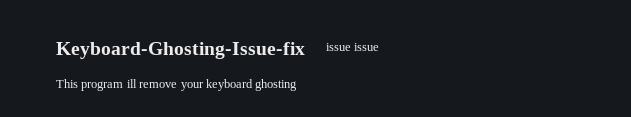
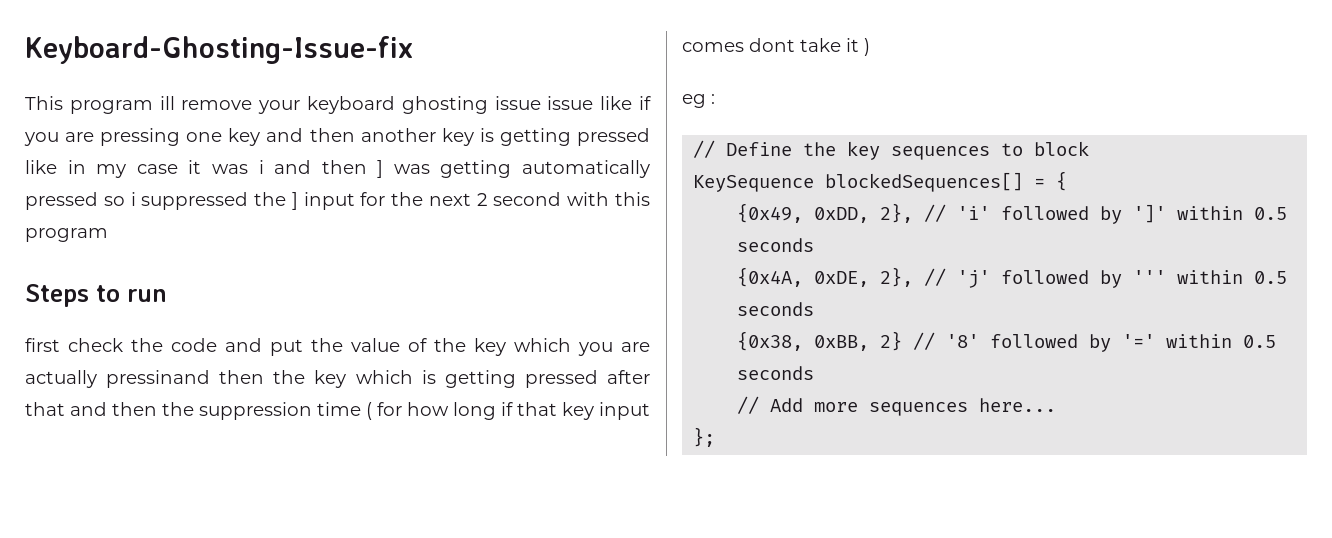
(380, 47) none -> [600,96,651,110] [24,128,650,146] [25,160,650,178] [25,192,650,210] [25,228,108,242] [25,284,167,307] [25,338,650,356] [25,370,650,388] [25,402,650,420] [682,38,870,56] [682,94,715,108] [693,140,1090,160] [693,171,1068,192] [737,203,1288,224] [737,238,815,252] [737,267,1288,288] [737,302,815,316] [737,331,1277,352] [737,366,815,380] [737,396,1057,416] [693,427,716,447] like if you are pressing one key and then another key is getting pressed like in my case it was i and then ] was getting automatically pressed so i suppressed the ] input for the next 2 second with this program // Steps to run // first check the code and put the value of the key which you are actually pressinand then the key which is getting pressed after that and then the suppression time ( for how long if that key input comes dont take it ) // eg : // // Define the key sequences to block // KeySequence blockedSequences[] = { // {0x49, 0xDD, 2}, // 'i' followed by ']' within 0.5 seconds // {0x4A, 0xDE, 2}, // 'j' followed by ''' within 0.5 seconds // {0x38, 0xBB, 2} // '8' followed by '=' within 0.5 seconds // // Add more sequences here... // };

